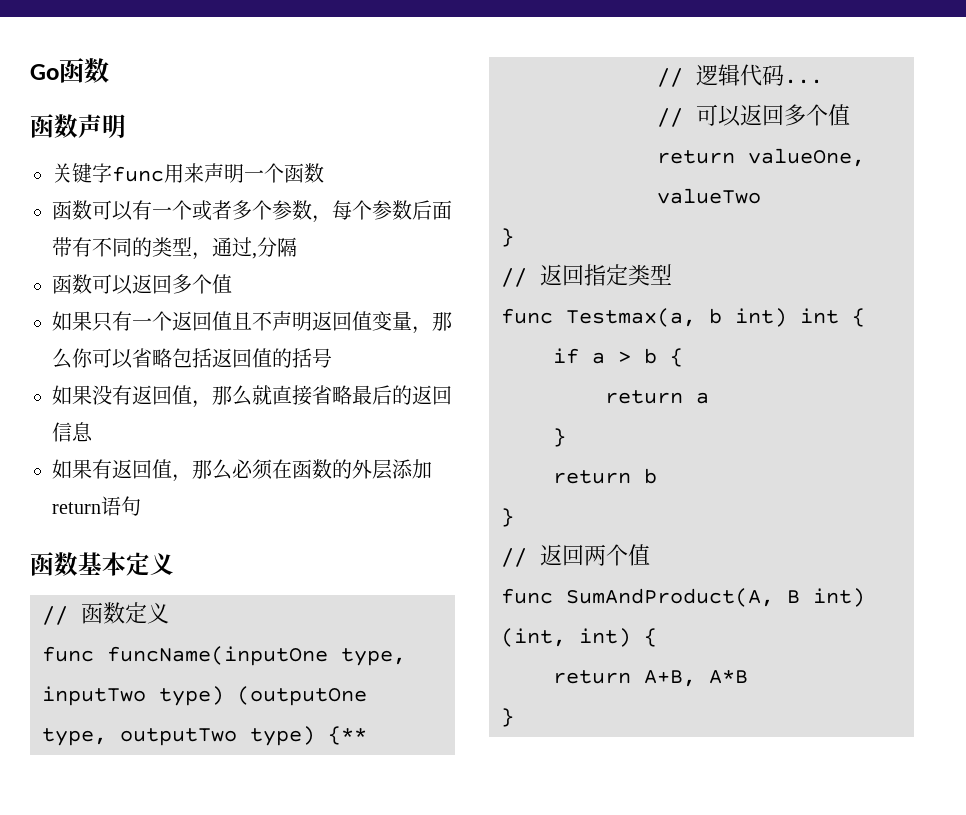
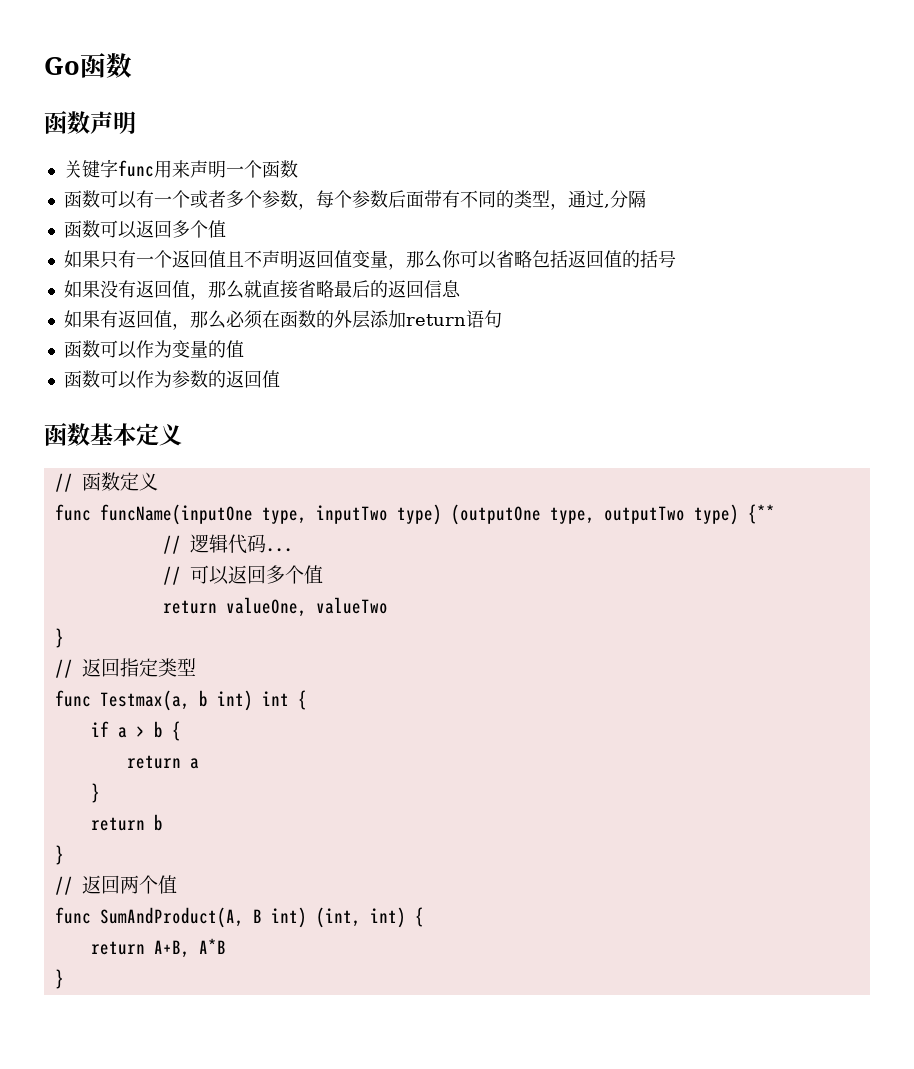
(141, 506) none -> [63,340,244,359] [63,370,280,389] // 函数可以作为变量的值 // 函数可以作为参数的返回值

